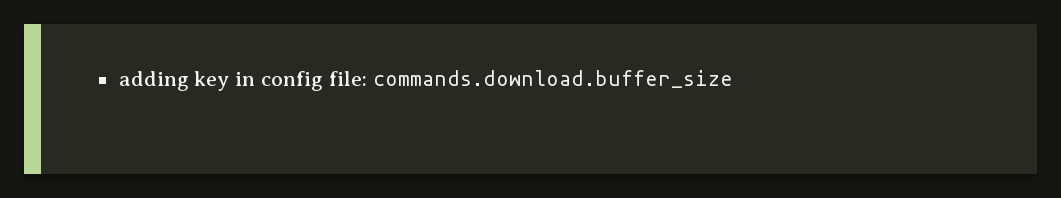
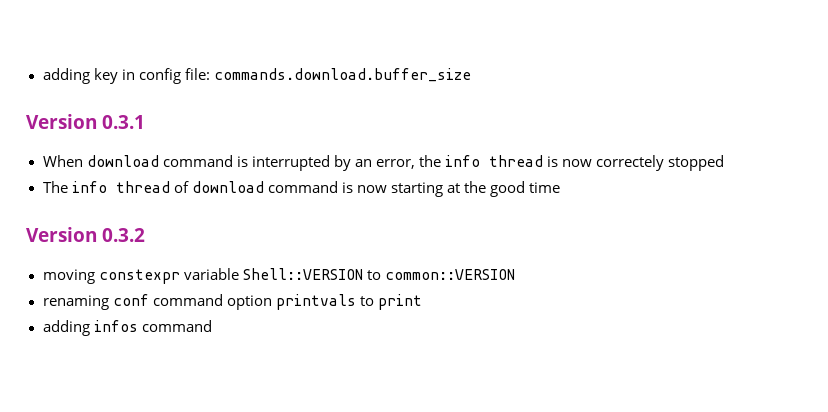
(733, 79) none -> [26,114,146,129] [42,155,725,171] [42,181,561,197] [26,227,146,242] [42,268,515,284] [42,294,422,310] [42,320,212,336] // Version 0.3.1 // When download command is interrupted by an error, the info thread is now correctely stopped // The info thread of download command is now starting at the good time // Version 0.3.2 // moving constexpr variable Shell::VERSION to common::VERSION // renaming conf command option printvals to print // adding infos command

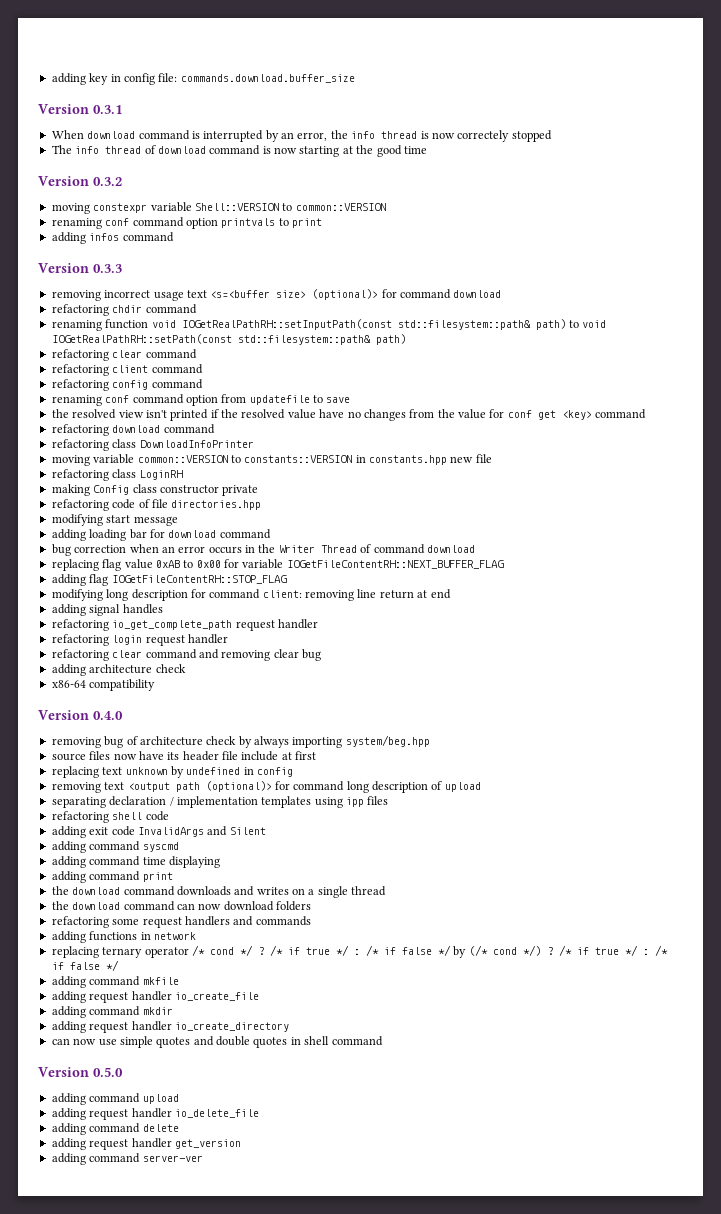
(212, 326) none -> [38,263,122,273] [51,289,502,301] [51,304,197,316] [51,319,607,331] [51,334,406,345] [51,349,197,361] [51,364,203,376] [51,379,203,391] [51,394,351,406] [51,409,647,421] [51,424,215,436] [51,439,254,451] [51,454,492,466] [51,469,183,481] [51,484,259,496] [51,499,262,511] [51,514,178,526] [51,529,271,541] [51,544,475,556] [51,559,504,571] [51,574,287,586] [51,589,451,601] [51,604,163,616] [51,619,318,631] [51,634,228,646] [51,649,321,661] [51,664,186,676] [51,679,156,691] [38,710,123,720] [51,735,430,748] [51,751,317,761] [51,766,293,778] [51,781,481,793] [51,796,389,808] [51,811,169,823] [51,826,266,838] [51,841,179,853] [51,856,220,868] [51,871,173,883] [51,886,387,898] [51,901,311,911] [51,916,311,928] [51,931,196,943] [51,945,668,958] [51,960,119,971] [51,976,179,988] [51,991,259,1003] [51,1006,173,1018] [51,1021,289,1033] [51,1036,383,1048] [38,1067,123,1077] [51,1093,179,1105] [51,1108,259,1120] [51,1123,179,1135] [51,1138,241,1150] [51,1153,203,1165] // Version 0.3.3 // removing incorrect usage text <s=<buffer size> (optional)> for command download // refactoring chdir command // renaming function void IOGetRealPathRH::setInputPath(const std::filesystem::path& path) to void IOGetRealPathRH::setPath(const std::filesystem::path& path) // refactoring clear command // refactoring client command // refactoring config command // renaming conf command option from updatefile to save // the resolved view isn't printed if the resolved value have no changes from the value for conf get <key> command // refactoring download command // refactoring class DownloadInfoPrinter // moving variable common::VERSION to constants::VERSION in constants.hpp new file // refactoring class LoginRH // making Config class constructor private // refactoring code of file directories.hpp // modifying start message // adding loading bar for download command // bug correction when an error occurs in the Writer Thread of command download // replacing flag value 0xAB to 0x00 for variable IOGetFileContentRH::NEXT_BUFFER_FLAG // adding flag IOGetFileContentRH::STOP_FLAG // modifying long description for command client: removing line return at end // adding signal handles // refactoring io_get_complete_path request handler // refactoring login request handler // refactoring clear command and removing clear bug // adding architecture check // x86-64 compatibility // Version 0.4.0 // removing bug of architecture check by always importing system/beg.hpp // source files now have its header file include at first // replacing text unknown by undefined in config // removing text <output path (optional)> for command long description of upload // separating declaration / implementation templates using ipp files // refactoring shell code // adding exit code InvalidArgs and Silent // adding command syscmd // adding command time displaying // adding command print // the download command downloads and writes on a single thread // the download command can now download folders // refactoring some request handlers and commands // adding functions in network // replacing ternary operator /* cond */ ? /* if true */ : /* if false */ by (/* cond */) ? /* if true */ : /* if false */ // adding command mkfile // adding request handler io_create_file // adding command mkdir // adding request handler io_create_directory // can now use simple quotes and double quotes in shell command // Version 0.5.0 // adding command upload // adding request handler io_delete_file // adding command delete // adding request handler get_version // adding command server-ver

